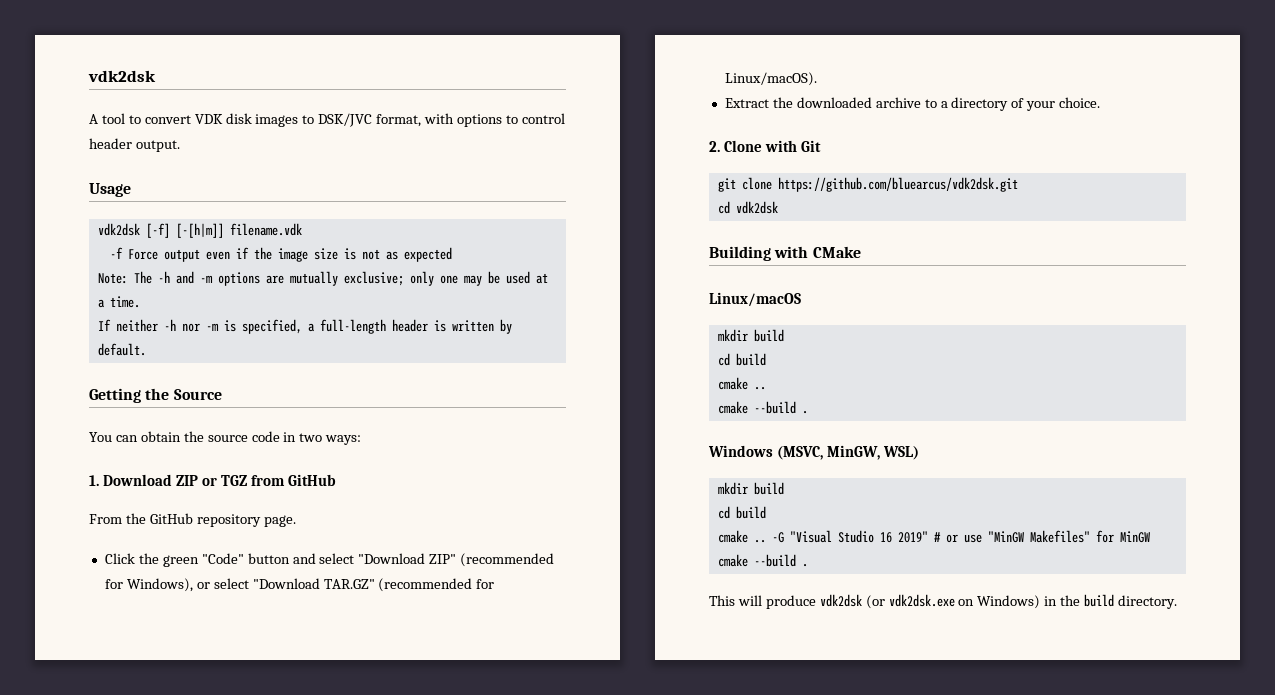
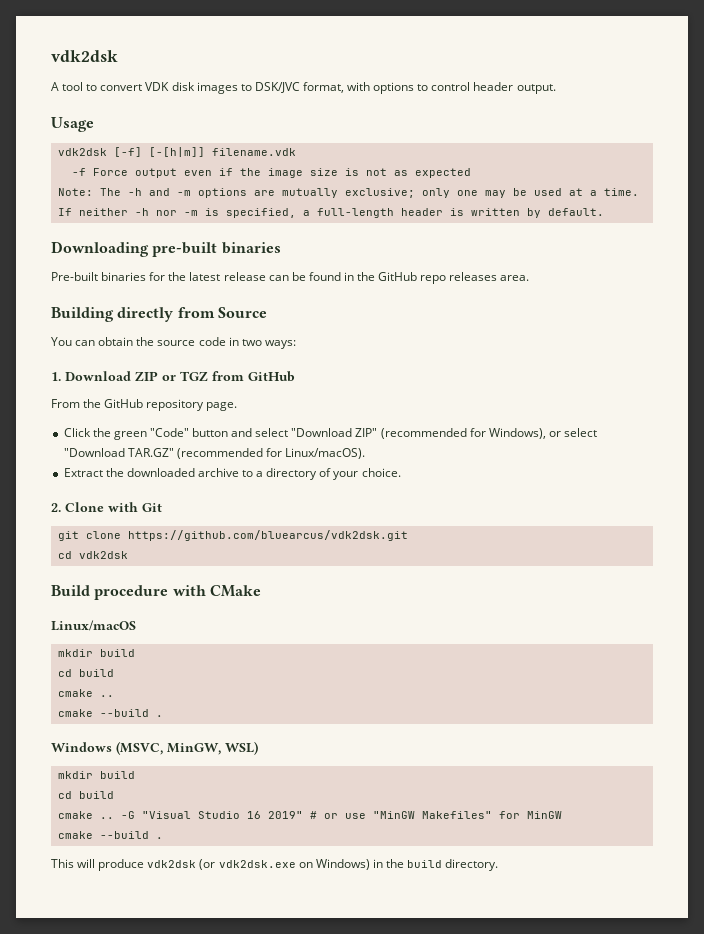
[89,388,170,403] Getting the -> [51,241,281,257] [51,272,530,284] [51,307,215,322] Downloading pre-built binaries // Pre-built binaries for the latest release can be found in the GitHub repo releases area. // Building directly from
[709,246,771,261] Building -> [51,585,169,600] Build procedure

